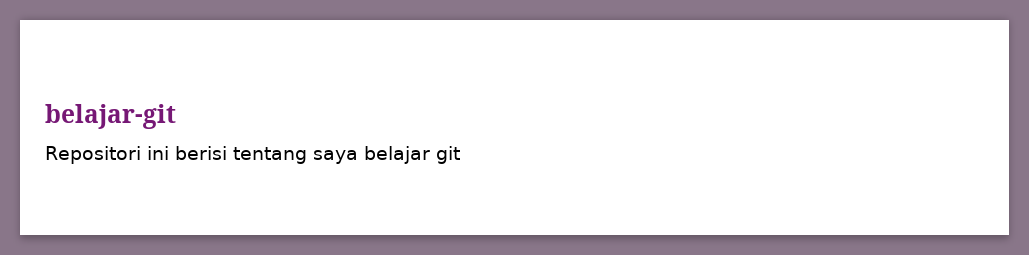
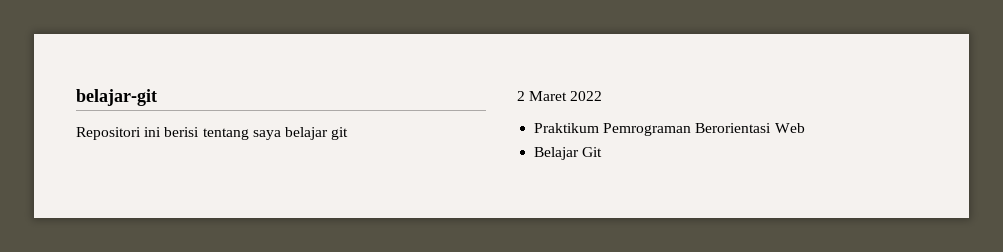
(460, 155) none -> [517,91,603,101] [534,123,805,136] [534,147,603,160] // 2 Maret 2022 // Praktikum Pemrograman Berorientasi Web // Belajar Git

